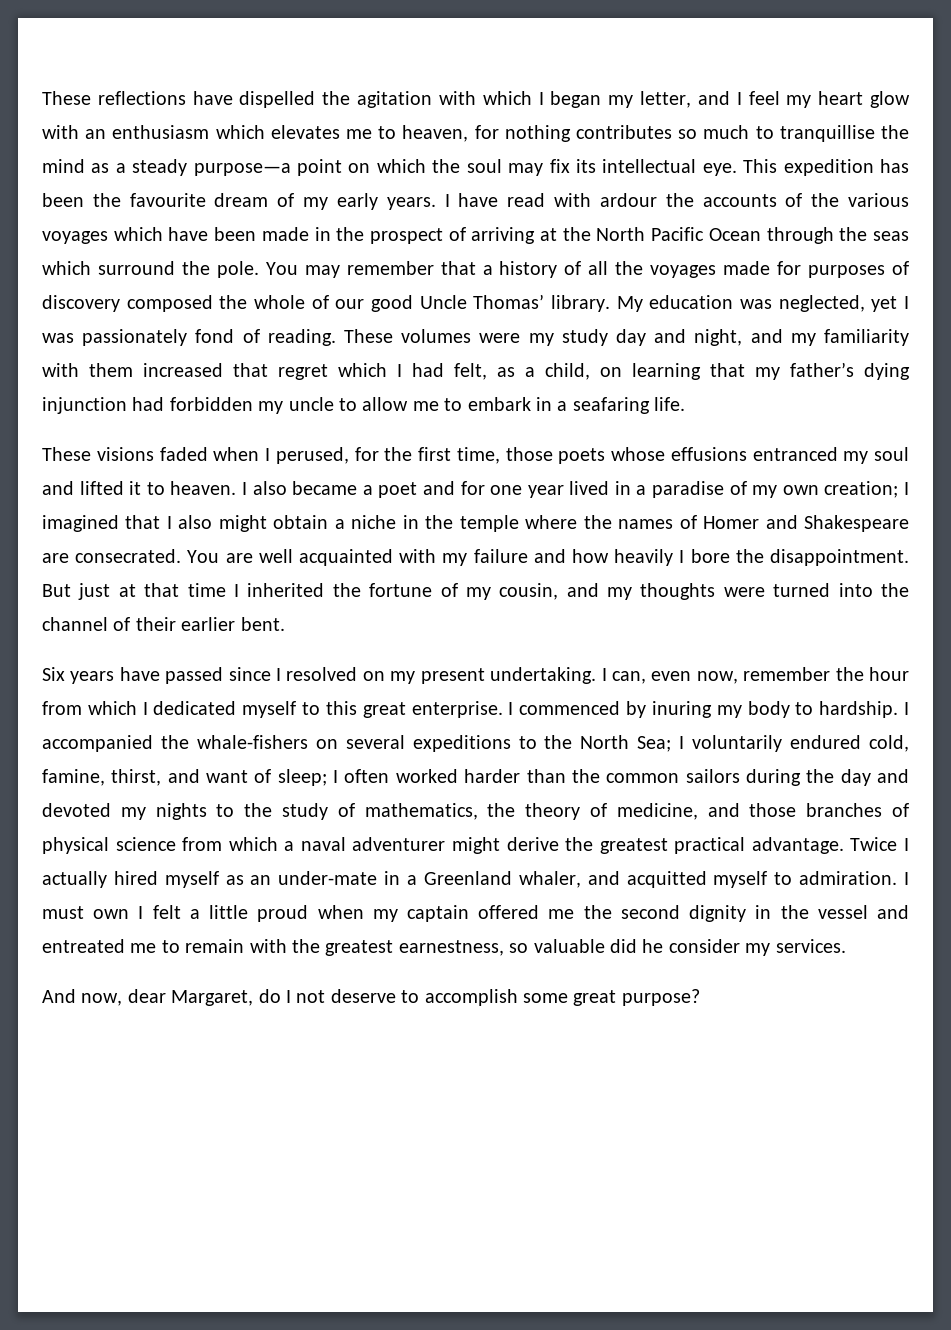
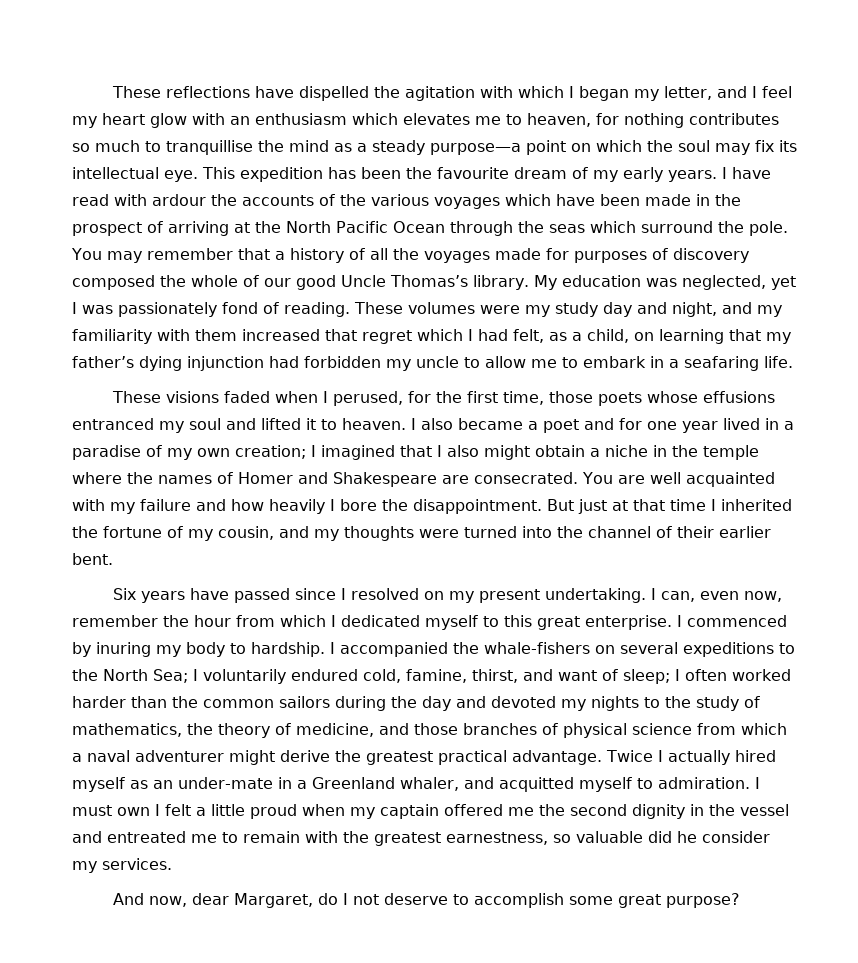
[473,294,545,309] Thomas’ -> [390,275,468,287] Thomas’s

